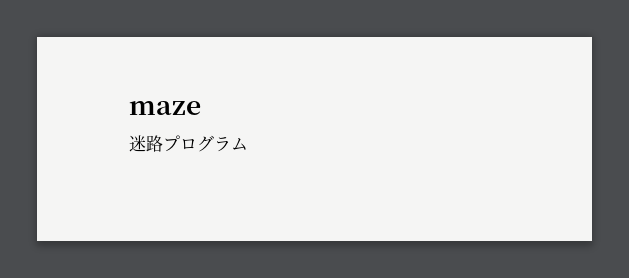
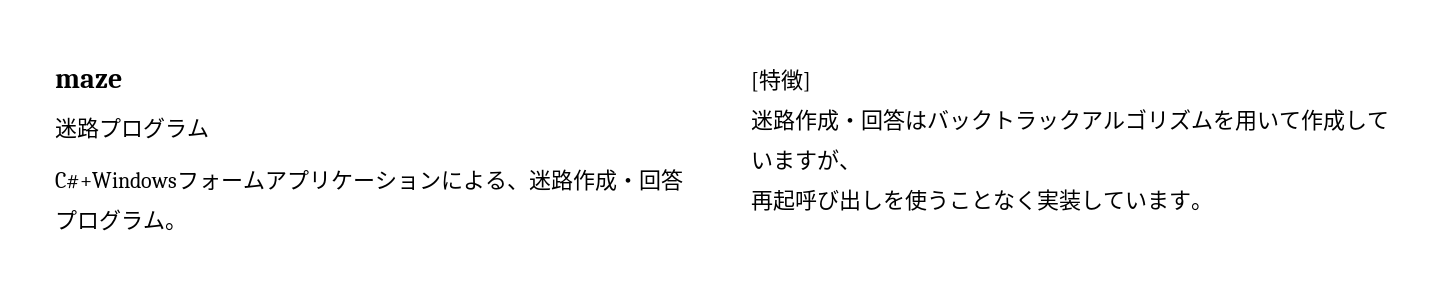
(248, 144) none -> [55,169,683,191] [55,209,187,231] [751,69,811,92] [751,109,1389,131] [751,149,861,170] [751,189,1213,211] // C#+Windowsフォームアプリケーションによる、迷路作成・回答プログラム。 // [特徴] // 迷路作成・回答はバックトラックアルゴリズムを用いて作成していますが、 // 再起呼び出しを使うことなく実装しています。

